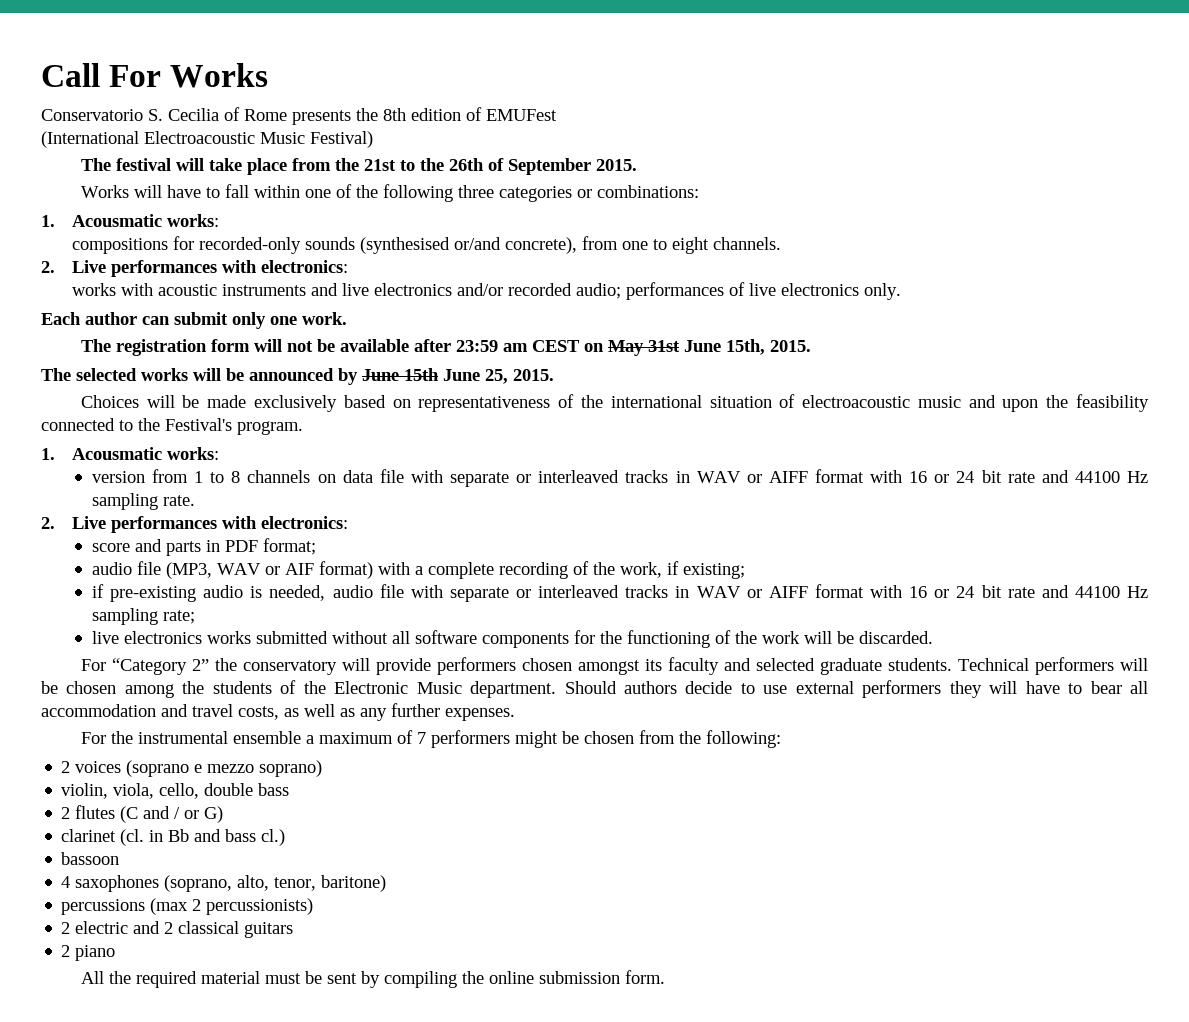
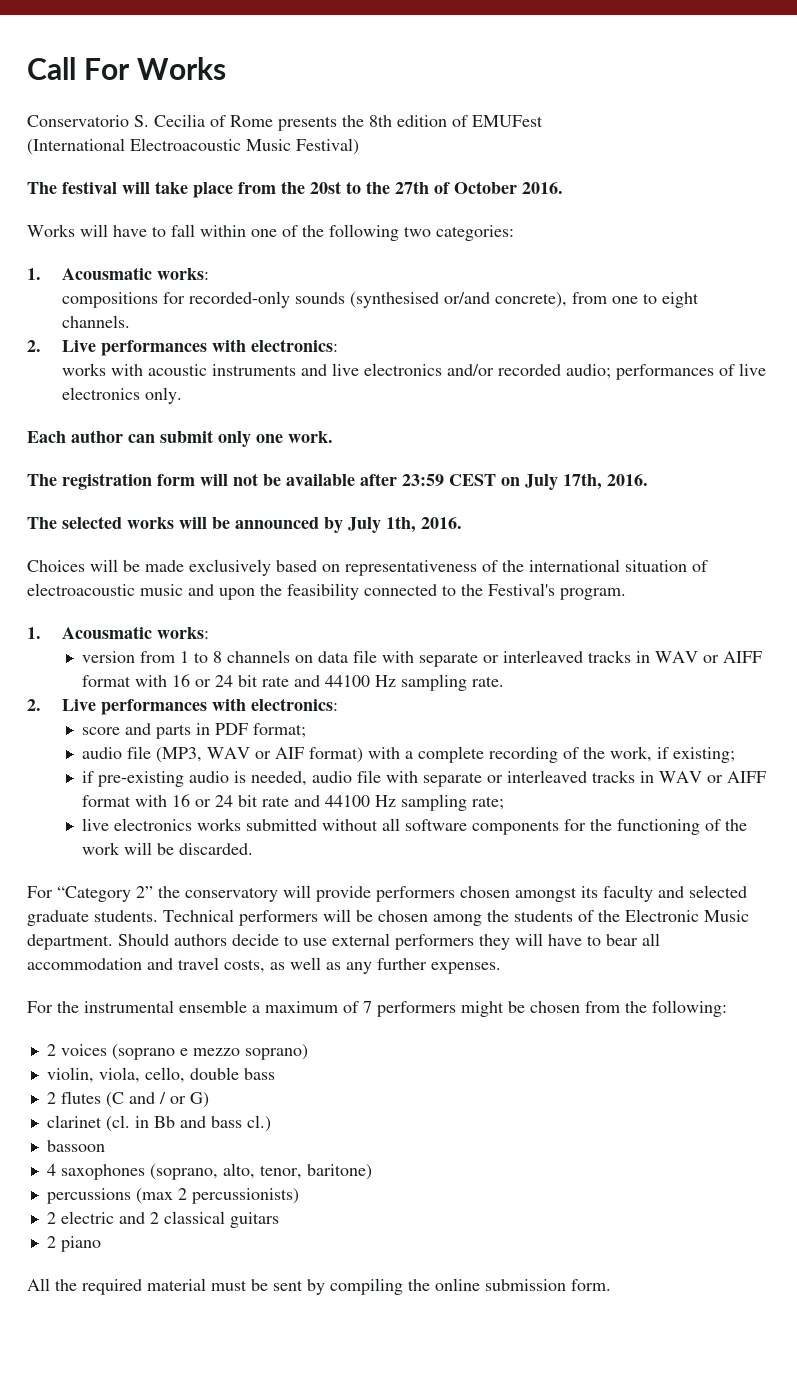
[363,158,637,175] 21st to the 26th of September 2015. -> [310,181,563,194] 20st to the 27th of October 2016.
[457,185,699,202] three categories or combinations: -> [404,225,514,241] two categories:
[502,343,528,352] am -> (444, 480) none
[607,339,811,356] May 31st June 15th, 2015. -> [525,473,648,490] July 17th, 2016.
[362,368,554,384] June 15th June 25, 2015. -> [348,516,462,533] July 1th, 2016.

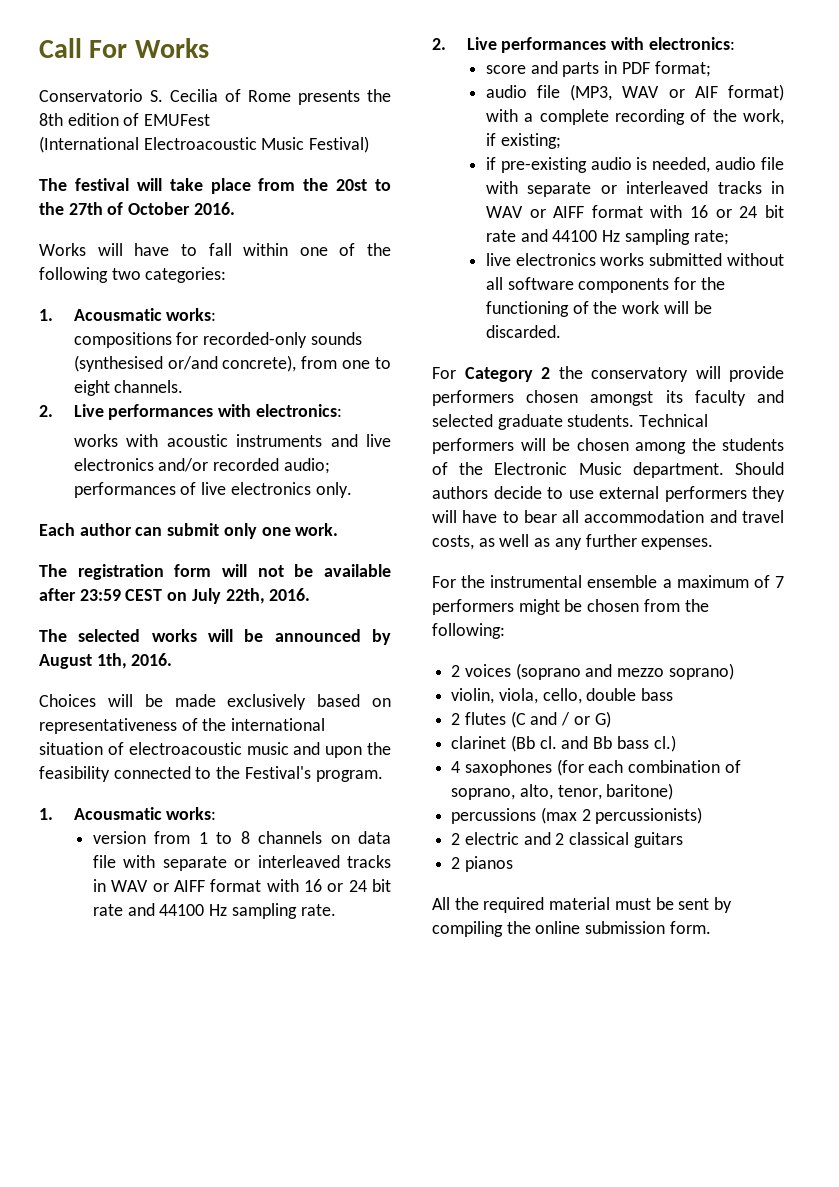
[563,473,602,490] 17th, -> [225,588,265,604] 22th,
[348,517,381,533] July -> [39,654,92,669] August
[57,886,153,902] “Category 2” -> [464,367,550,382] Category 2
[179,1048,188,1056] e -> [585,664,613,677] and
[105,1115,206,1132] (cl. in Bb and -> [510,735,613,752] (Bb cl. and Bb
[46,1140,105,1152] // bassoon -> (676, 743) none
[149,1164,218,1180] (soprano, -> [556,759,741,776] [451,788,516,800] (for each combination of soprano,
[60,1236,101,1252] piano -> [464,856,513,872] pianos

